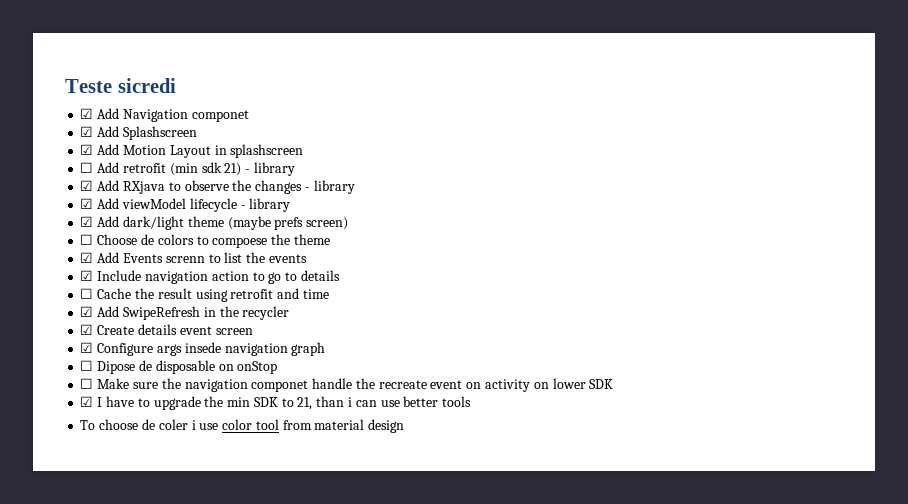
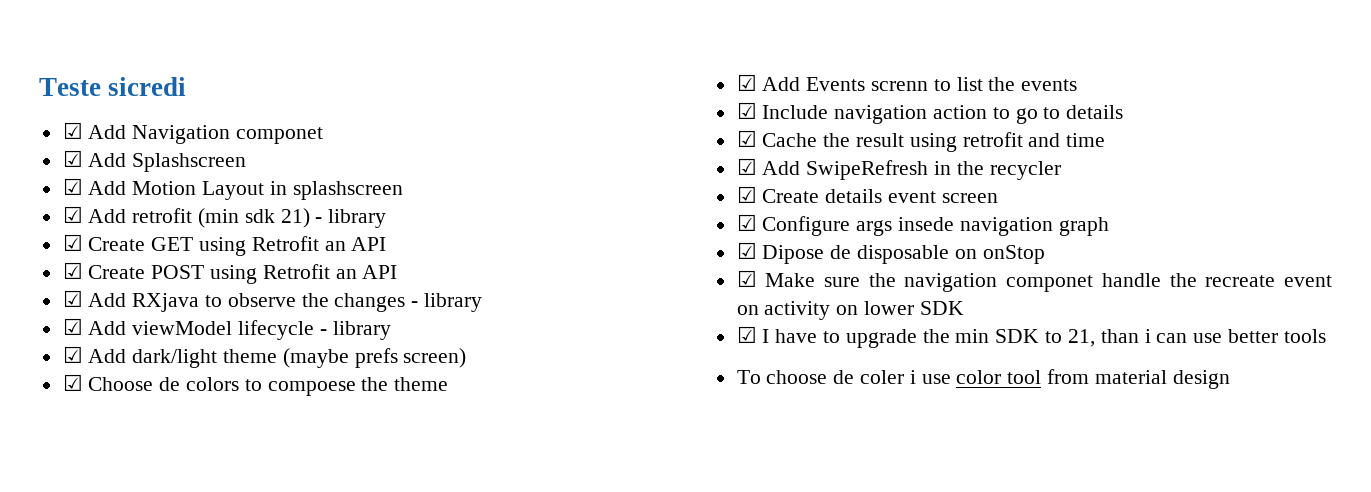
[80,162,94,173] ☐ -> [62,206,83,223] ☑
(295, 169) none -> [62,234,387,256] [62,262,398,284] // ☑ Create GET using Retrofit an API // ☑ Create POST using Retrofit an API
[80,234,94,245] ☐ -> [62,374,83,391] ☑
[80,288,94,299] ☐ -> [736,130,757,147] ☑
[80,360,94,371] ☐ -> [736,242,757,259] ☑
[80,378,94,389] ☐ -> [736,270,757,287] ☑

